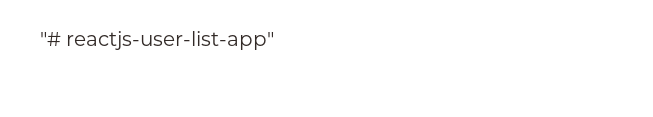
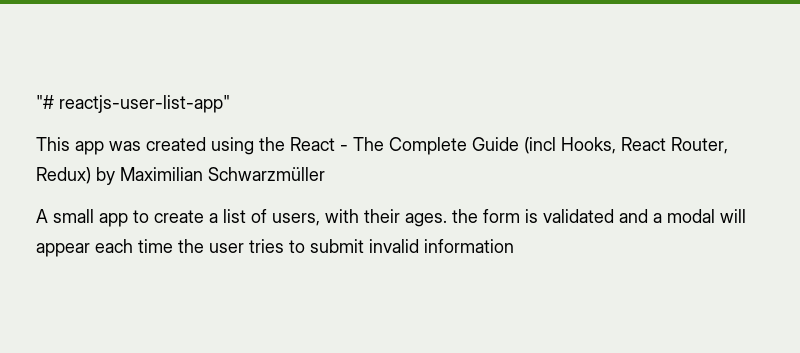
(275, 40) none -> [36,137,728,155] [36,167,325,185] [36,209,746,227] [36,239,514,257] // This app was created using the React - The Complete Guide (incl Hooks, React Router, Redux) by Maximilian Schwarzmüller // A small app to create a list of users, with their ages. the form is validated and a modal will appear each time the user tries to submit invalid information

